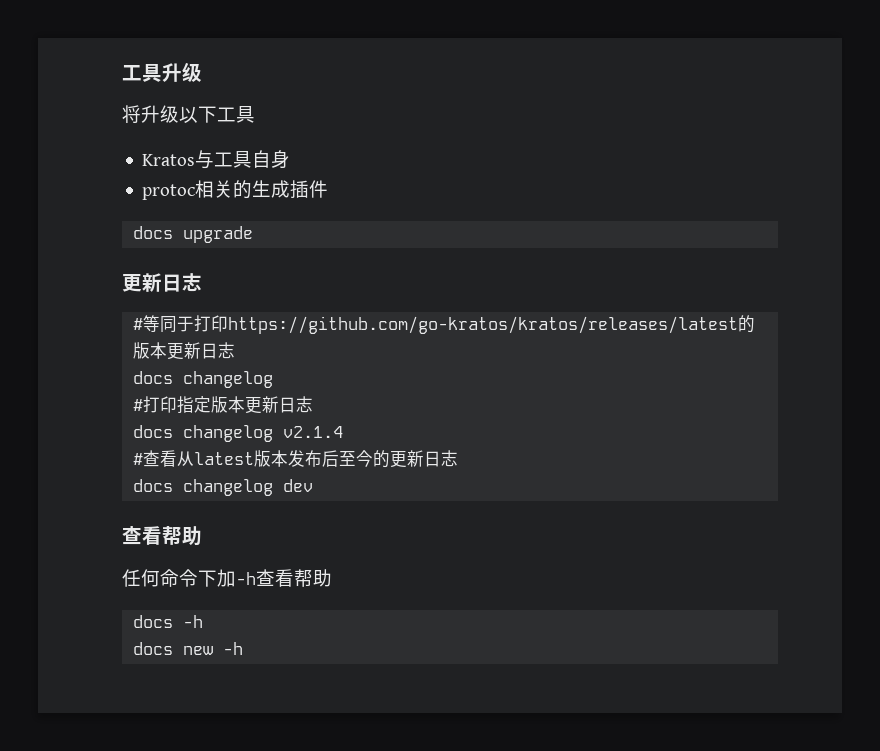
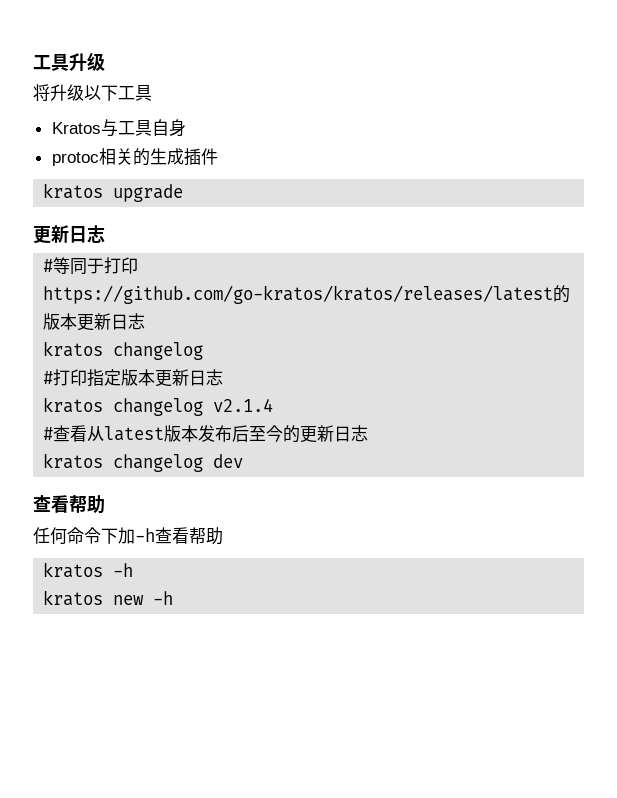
[133,226,174,239] docs -> [43,183,104,199] kratos
[133,371,174,384] docs -> [43,341,104,357] kratos
[133,425,174,438] docs -> [43,397,104,413] kratos
[133,479,174,492] docs -> [43,453,104,469] kratos
[133,615,174,628] docs -> [43,562,104,578] kratos
[133,642,174,655] docs -> [43,590,104,606] kratos

